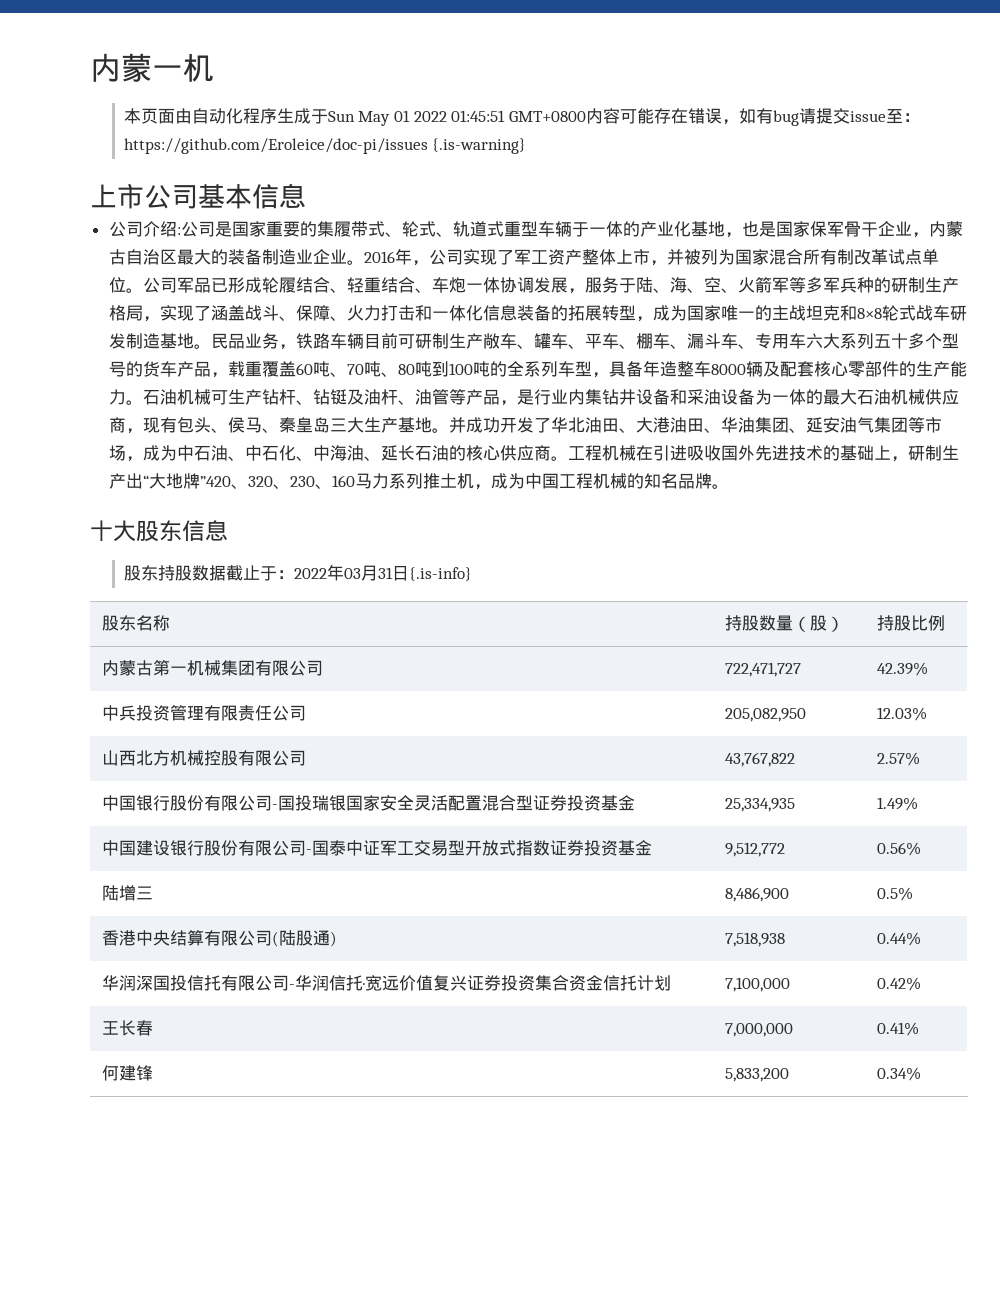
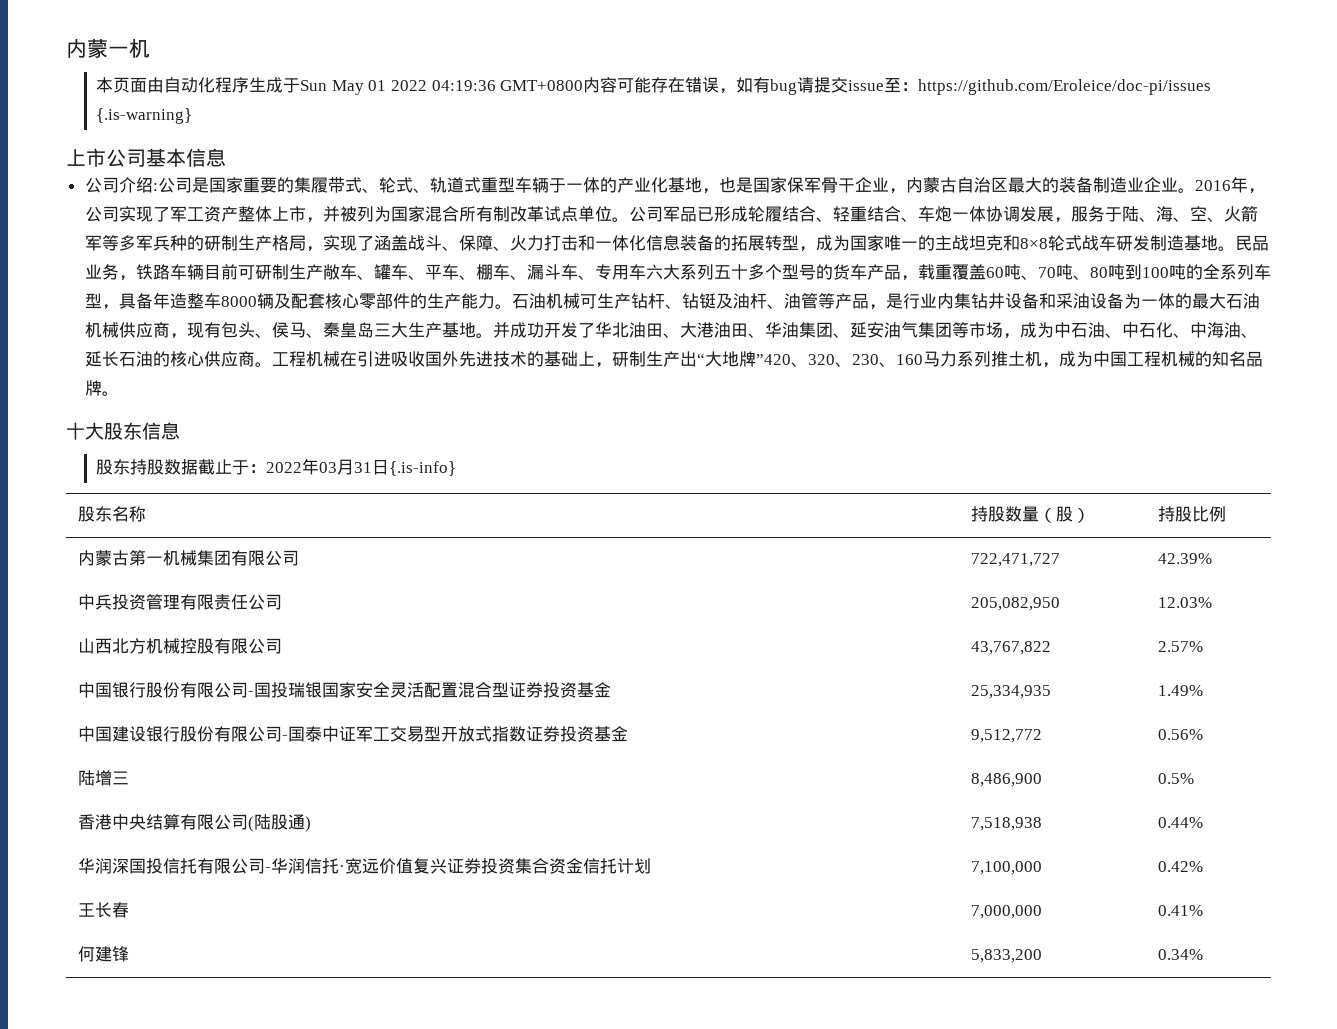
[451,110,506,122] 01:45:51 -> [431,80,496,91] 04:19:36

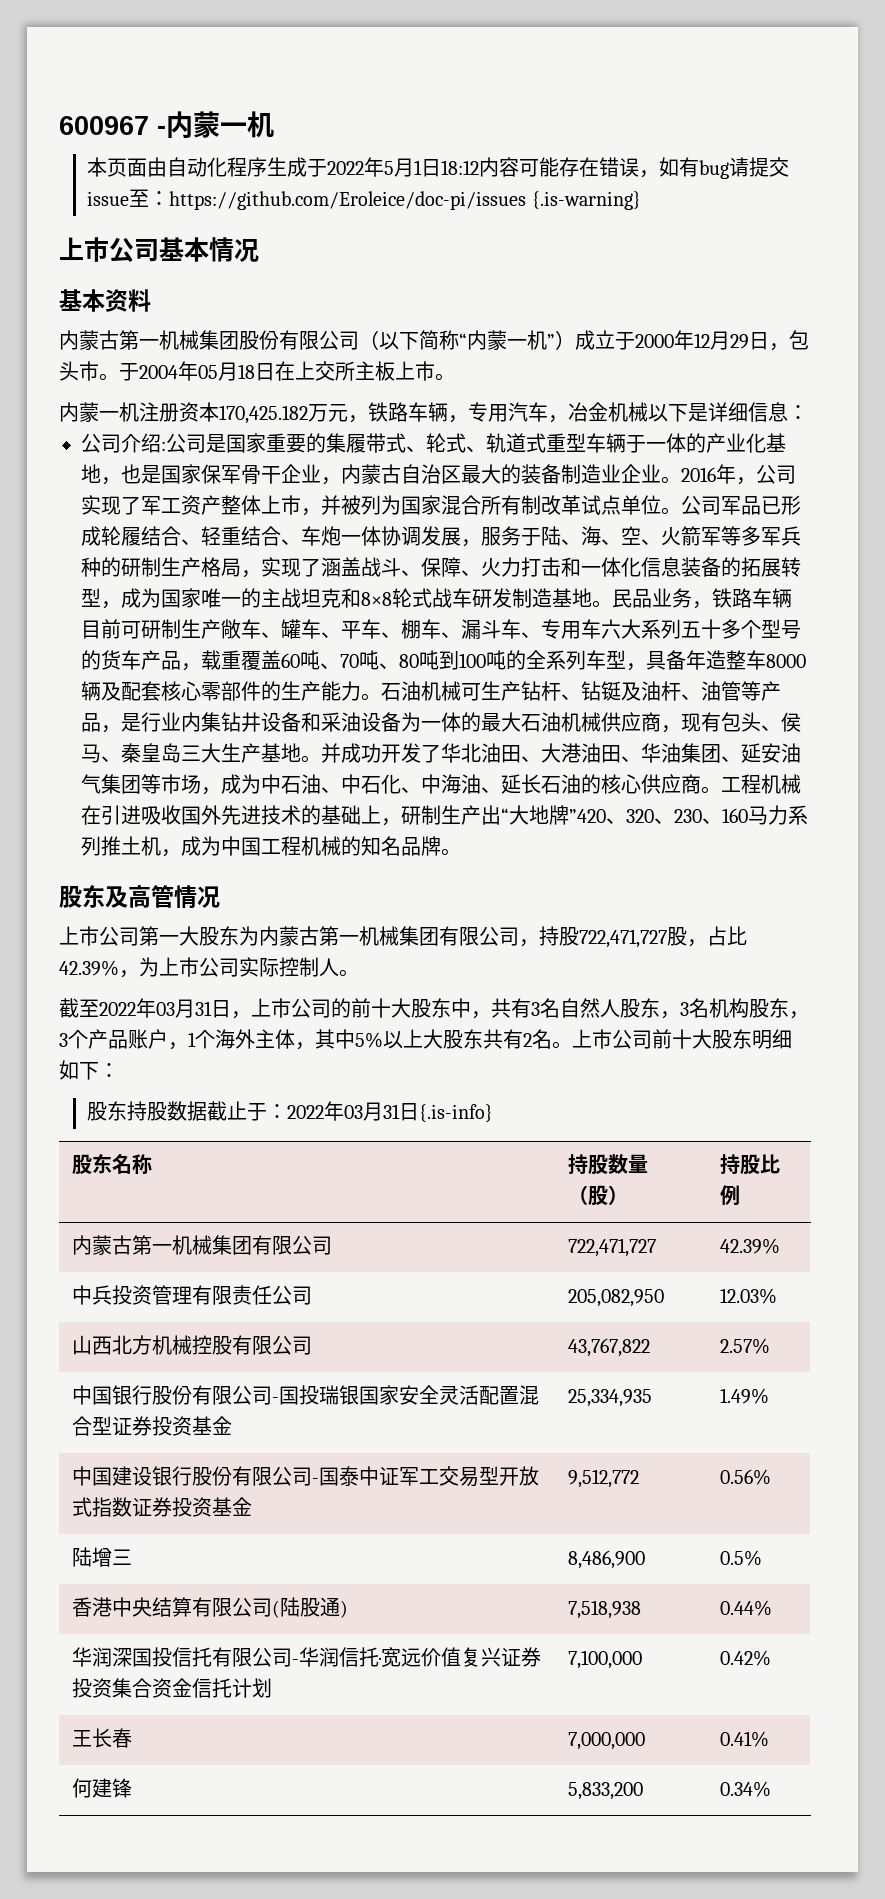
(66, 48) none -> [59,116,166,135] 600967 -
[300,80,584,95] Sun May 01 2022 04:19:36 GMT+0800 -> [327,157,480,177] 2022年5月1日18:12
[186,148,226,167] 信息 -> [209,237,259,262] [59,289,151,312] [59,330,809,351] [59,361,455,381] [59,402,808,424] 情况 // 基本资料 // 内蒙古第一机械集团股份有限公司（以下简称“内蒙一机”）成立于2000年12月29日，包头市。于2004年05月18日在上交所主板上市。 // 内蒙一机注册资本170,425.182万元，铁路车辆，专用汽车，冶金机械以下是详细信息：
[66,422,180,440] 十大股东信息 -> [59,885,220,909] [59,926,747,948] [59,957,359,978] [59,998,809,1019] [59,1029,792,1050] [59,1060,119,1080] 股东及高管情况 // 上市公司第一大股东为内蒙古第一机械集团有限公司，持股722,471,727股，占比42.39%，为上市公司实际控制人。 // 截至2022年03月31日，上市公司的前十大股东中，共有3名自然人股东，3名机构股东，3个产品账户，1个海外主体，其中5%以上大股东共有2名。上市公司前十大股东明细如下：

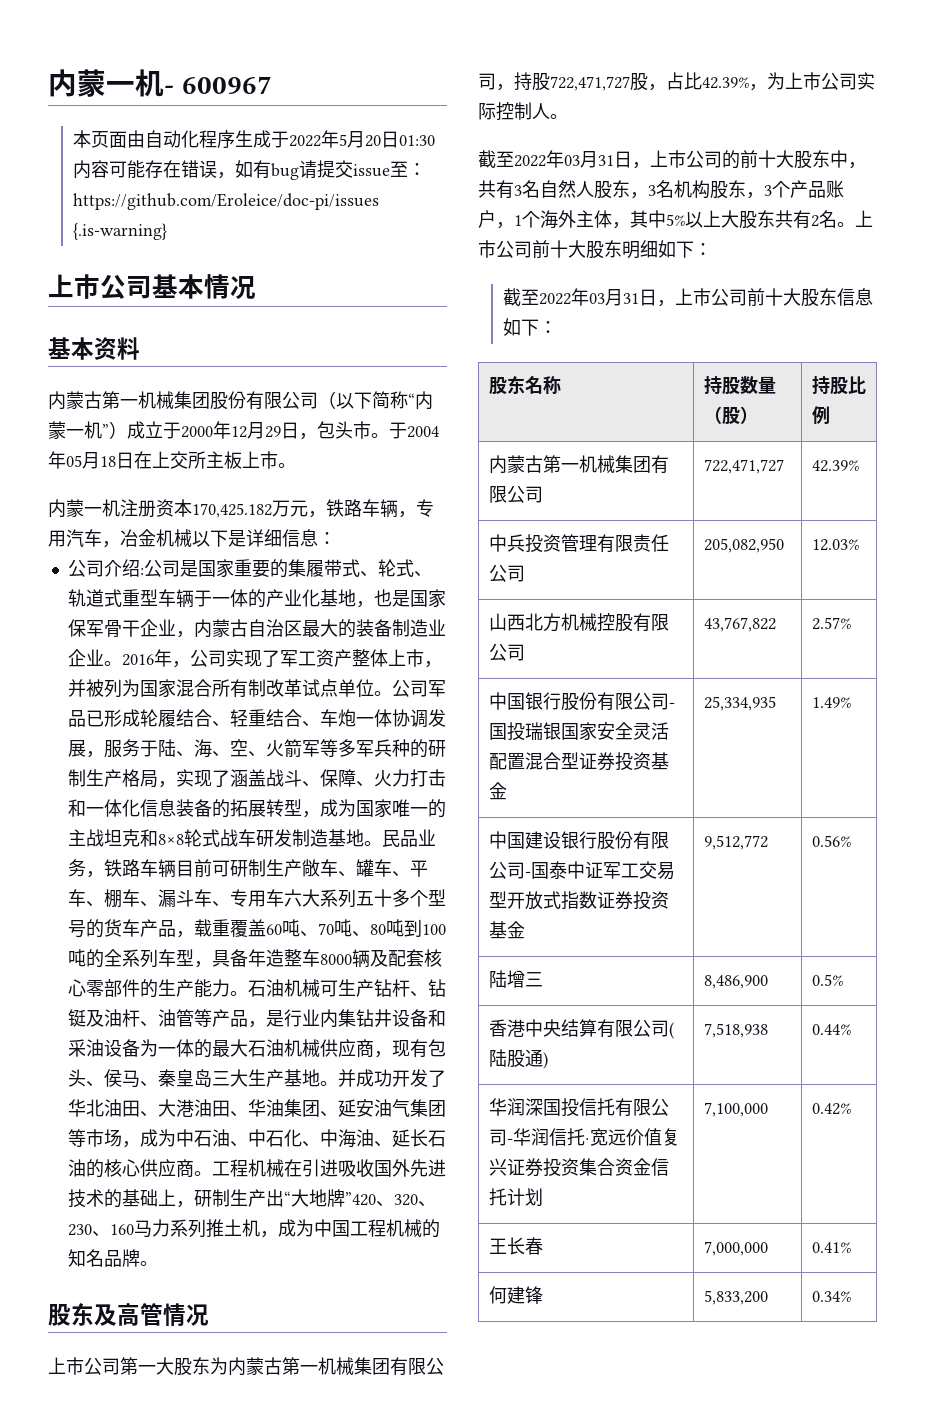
[59,111,274,139] 600967 -内蒙一机 -> [48,69,272,97] 内蒙一机- 600967
[414,159,480,177] 1日18:12 -> [365,131,436,148] 20日01:30
[87,1101,494,1122] 股东持股数据截止于：2022年03月31日{.is-info} -> [503,288,874,307] [503,318,558,336] 截至2022年03月31日，上市公司前十大股东信息如下：

